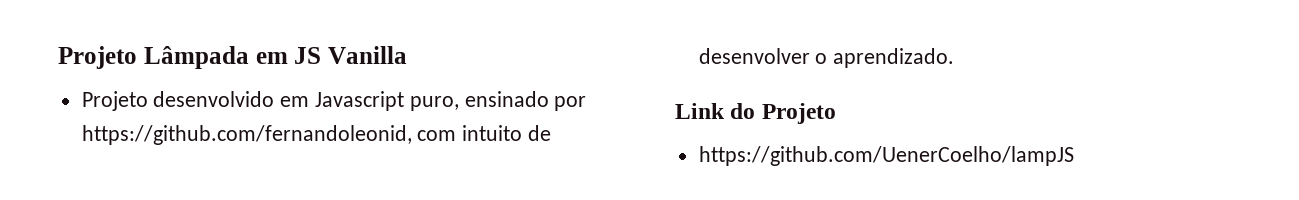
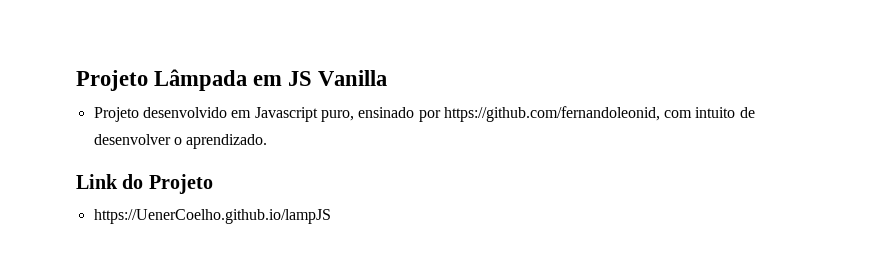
[698,146,1074,166] https://github.com/UenerCoelho/lampJS -> [93,209,331,224] https://UenerCoelho.github.io/lampJS

